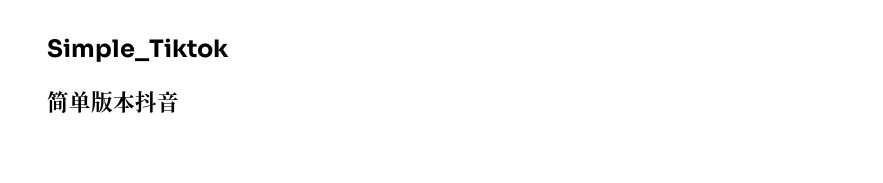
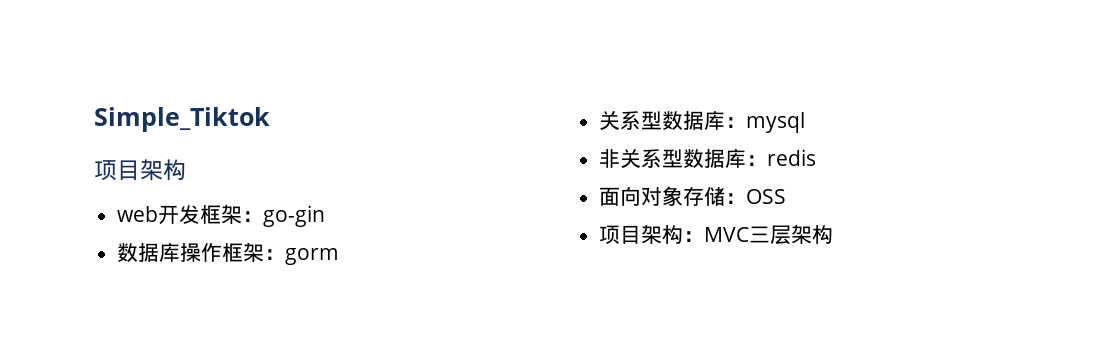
[47,91,179,113] 简单版本抖音 -> [94,159,186,181] [117,204,326,227] [117,242,340,265] [599,110,806,133] [599,148,817,168] [599,186,787,206] [599,224,834,245] 项目架构 // web开发框架：go-gin // 数据库操作框架：gorm // 关系型数据库：mysql // 非关系型数据库：redis // 面向对象存储：OSS // 项目架构：MVC三层架构

